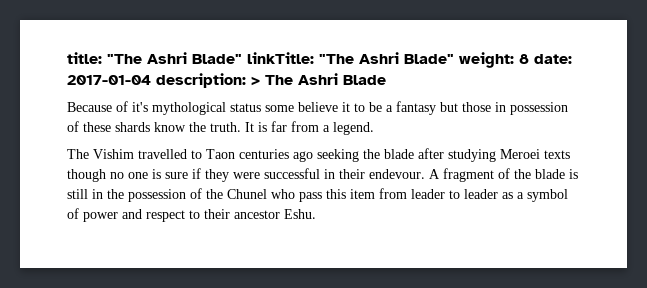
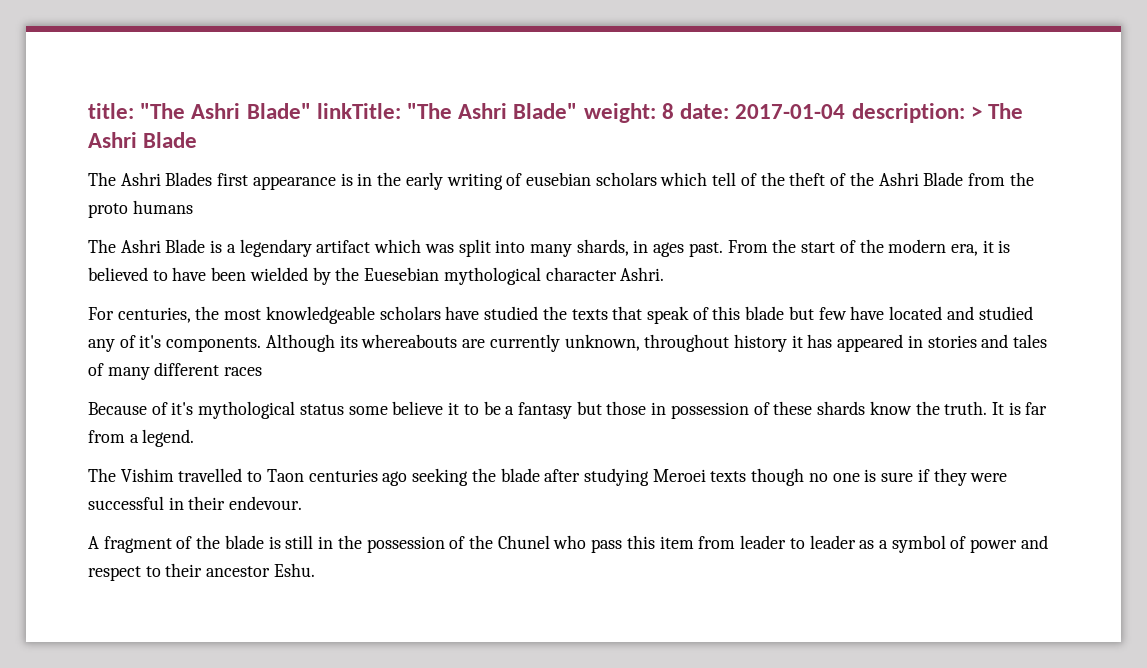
(386, 80) none -> [88,172,1034,190] [88,200,193,218] [88,239,1011,257] [88,267,665,285] [88,306,1033,324] [88,334,1048,352] [88,362,263,380] // The Ashri Blades first appearance is in the early writing of eusebian scholars which tell of the theft of the Ashri Blade from the proto humans // The Ashri Blade is a legendary artifact which was split into many shards, in ages past. From the start of the modern era, it is believed to have been wielded by the Euesebian mythological character Ashri. // For centuries, the most knowledgeable scholars have studied the texts that speak of this blade but few have located and studied any of it's components. Although its whereabouts are currently unknown, throughout history it has appeared in stories and tales of many different races
(425, 174) none -> (303, 503) //

